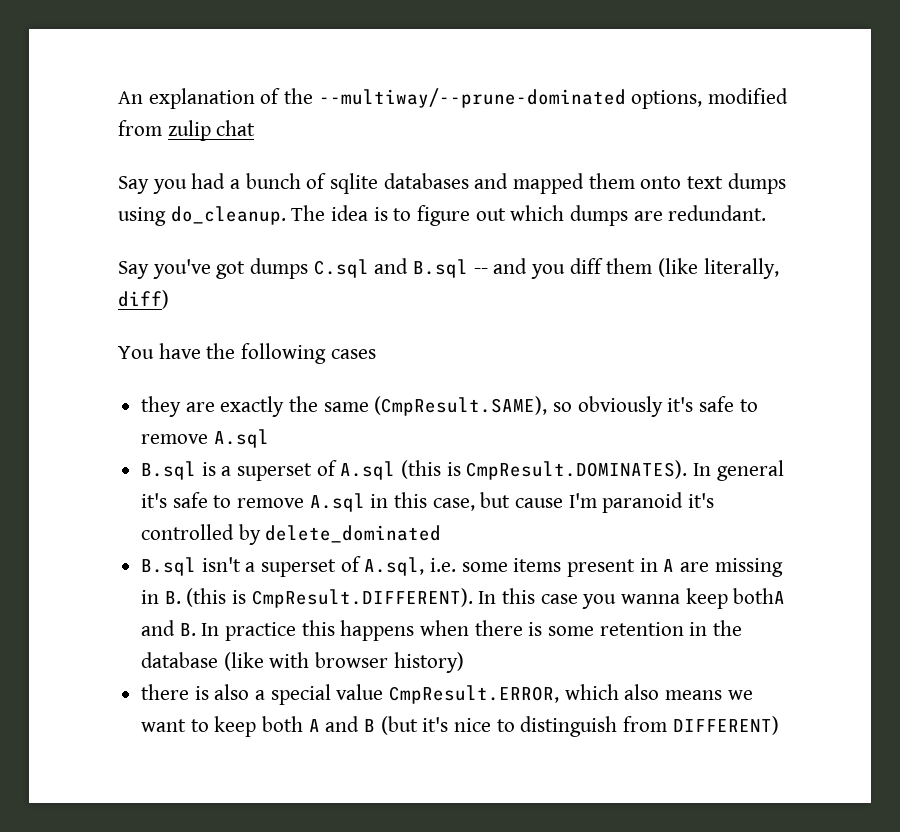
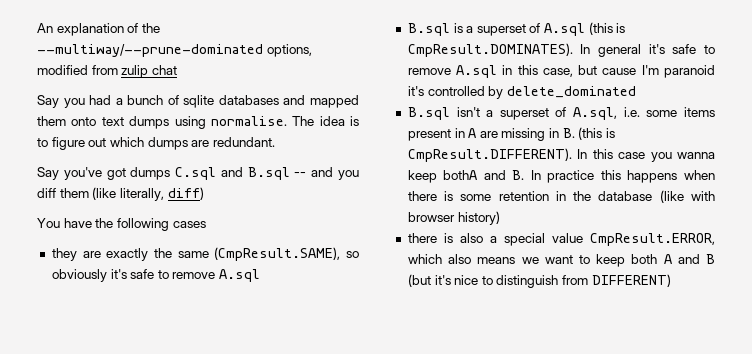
[170,206,286,225] do_cleanup. -> [210,116,287,126] normalise.

